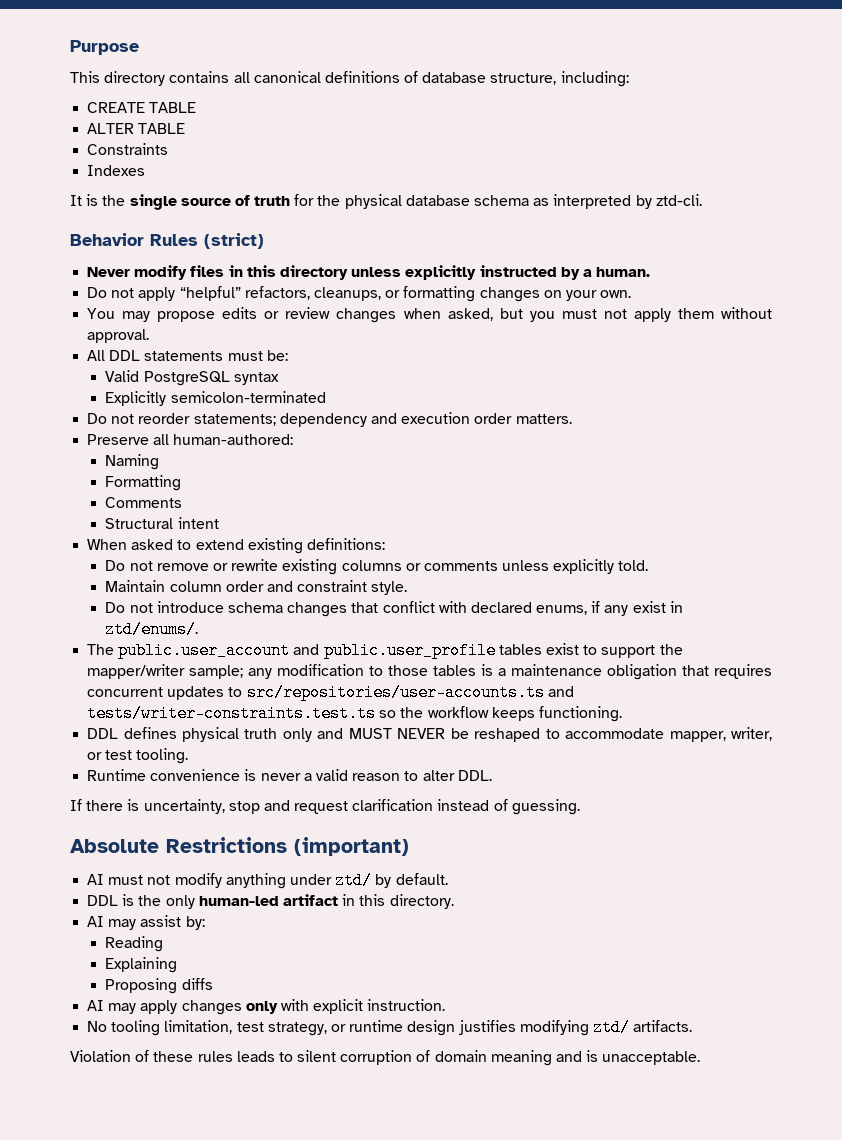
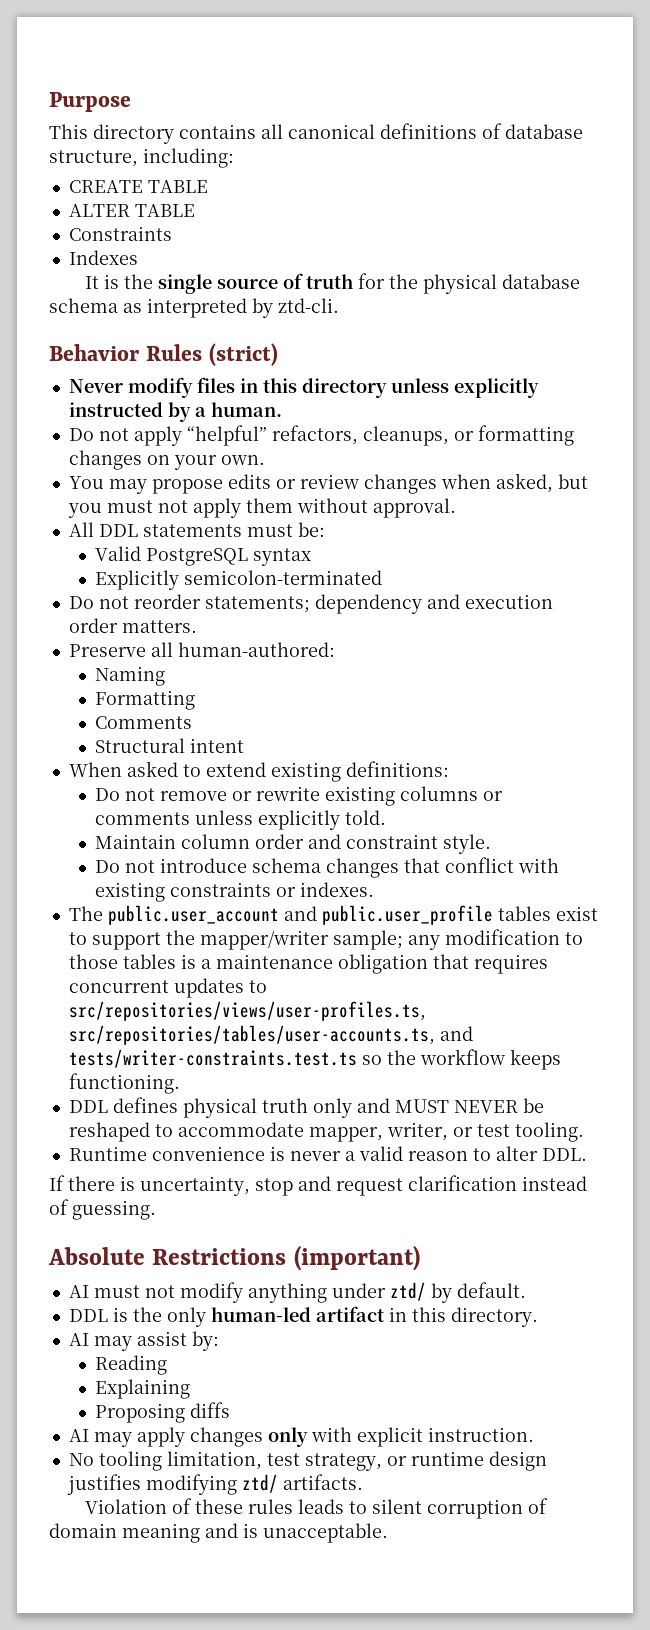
[470,601,683,616] [105,621,199,638] declared enums, if any exist in ztd/enums/. -> [95,882,375,902] existing constraints or indexes.
[246,684,545,701] src/repositories/user-accounts.ts -> [68,1001,426,1021] [68,1025,435,1045] src/repositories/views/user-profiles.ts, src/repositories/tables/user-accounts.ts,

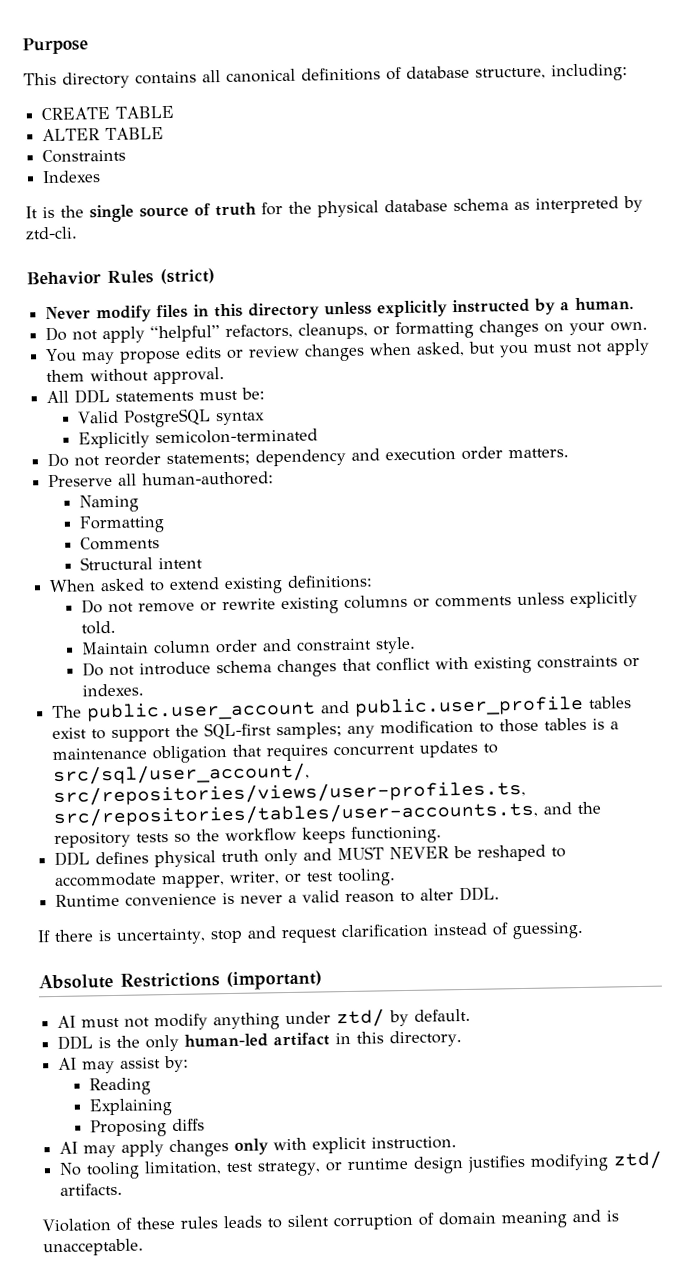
[199,930,403,950] mapper/writer sample; -> [204,722,343,740] SQL-first samples;
(267, 986) none -> [53,762,311,785] src/sql/user_account/,
[68,1049,357,1068] tests/writer-constraints.test.ts -> [577,801,602,815] [54,831,170,848] the repository tests

